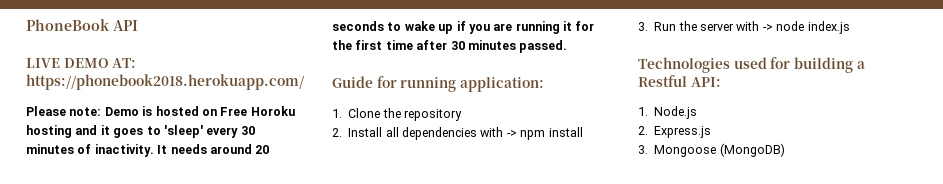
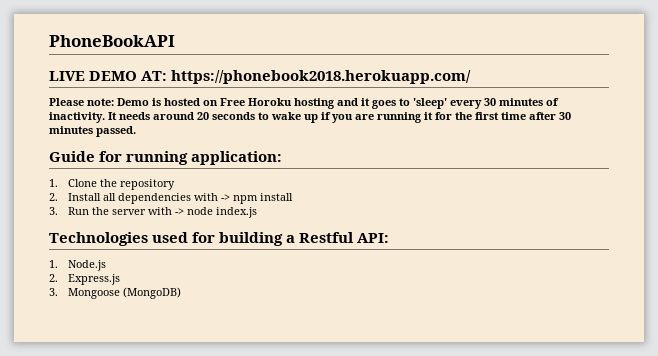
[26,19,138,31] PhoneBook API -> [49,35,175,47] PhoneBookAPI

